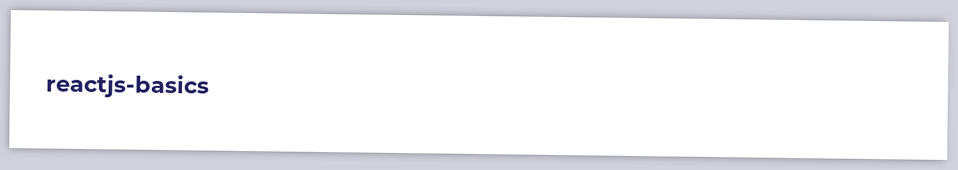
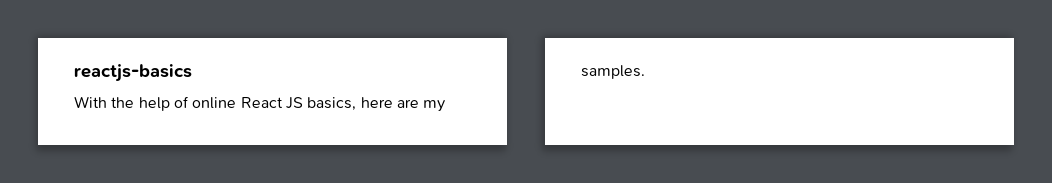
(210, 86) none -> [74,96,446,112] [581,65,645,79] // With the help of online React JS basics, here are my samples.

